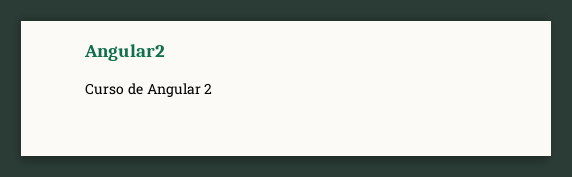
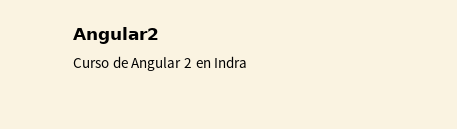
(213, 88) none -> [195,56,248,68] en Indra

